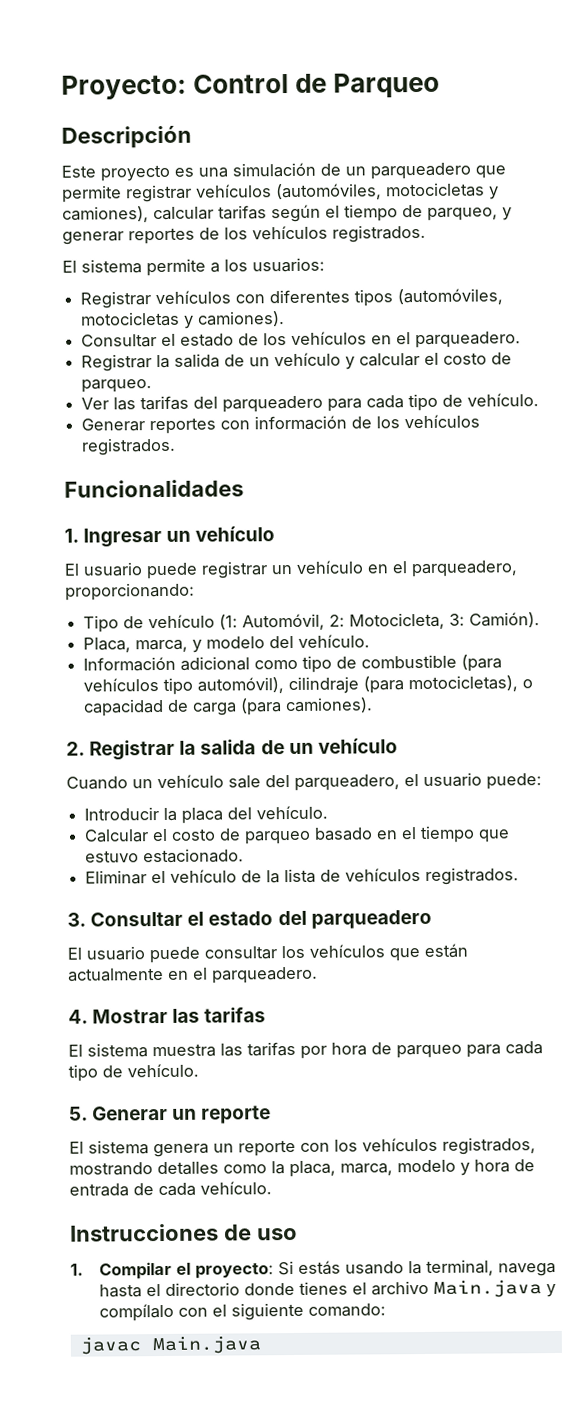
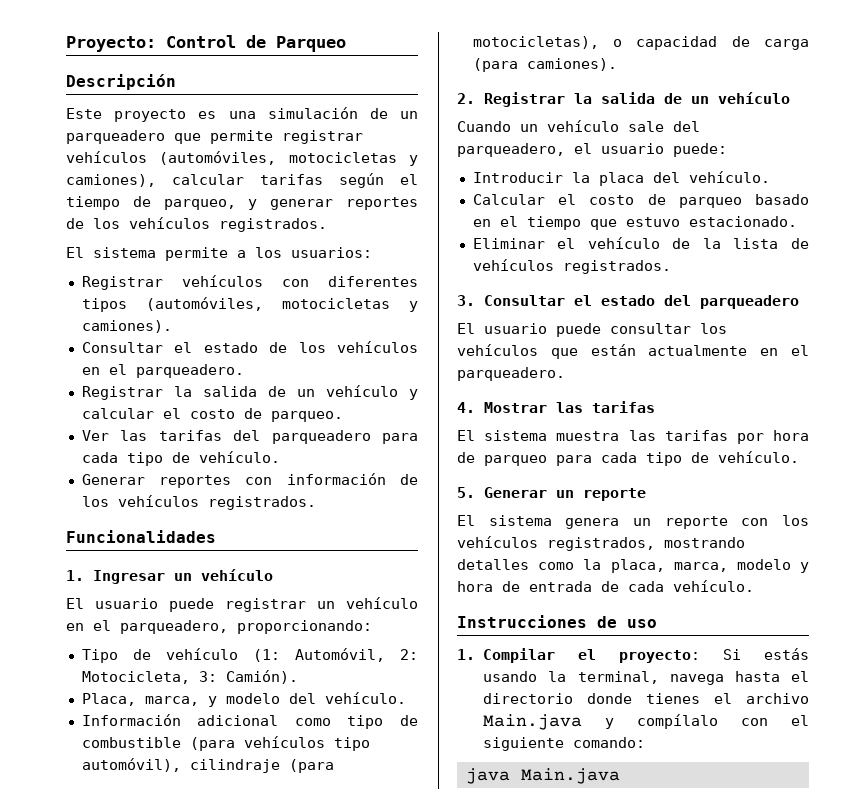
[79,1336,141,1355] javac -> [465,768,510,784] java

